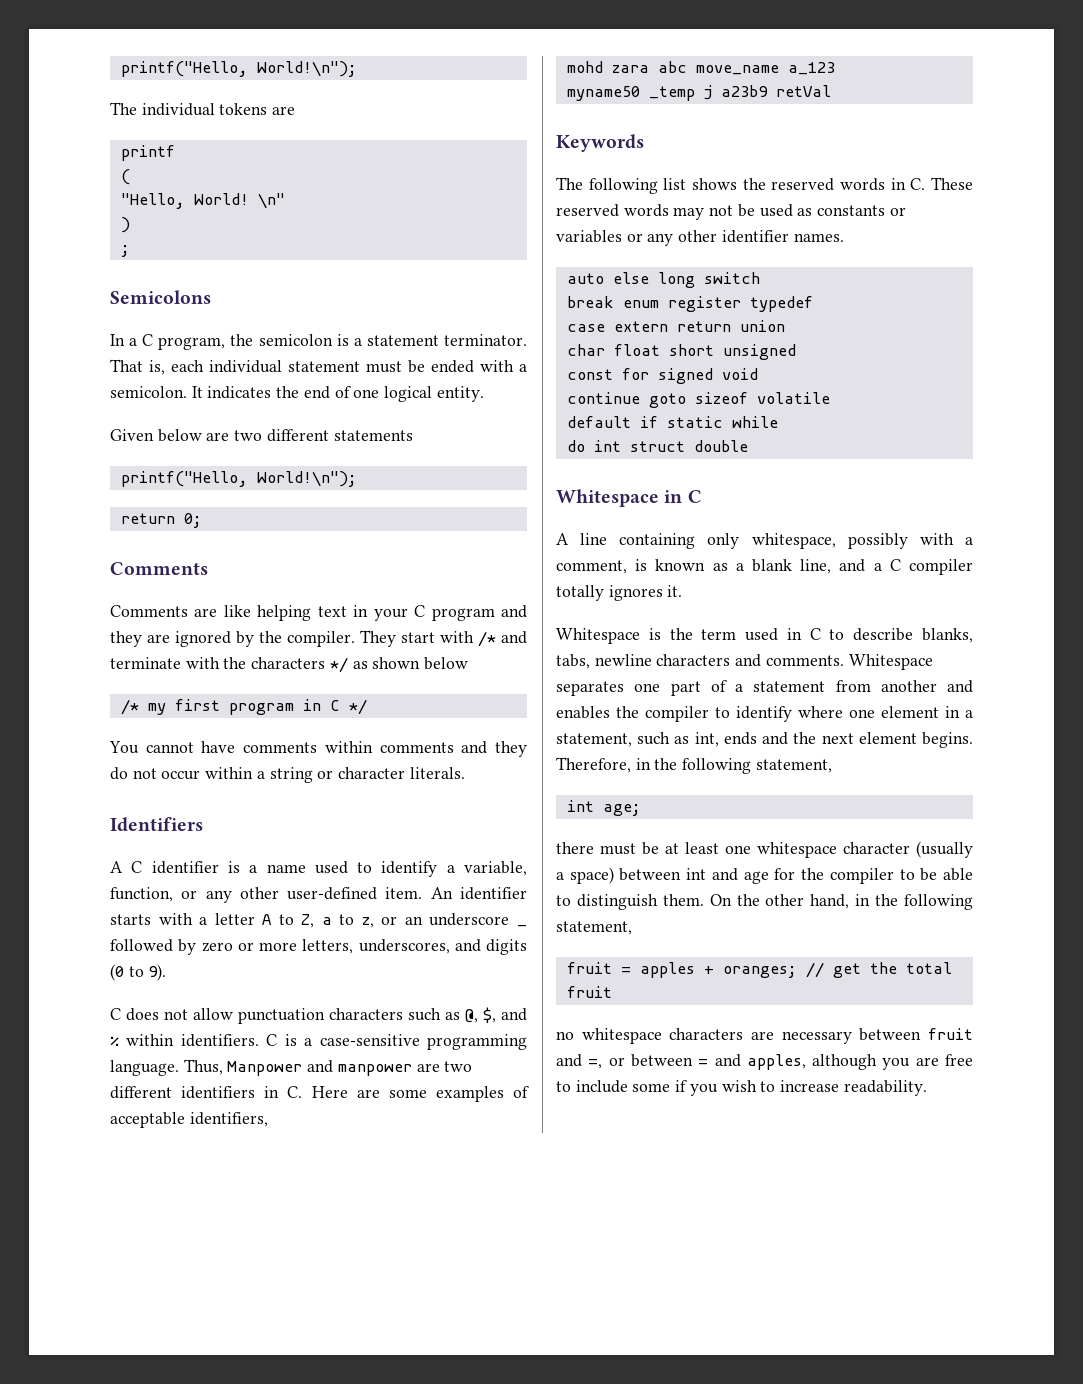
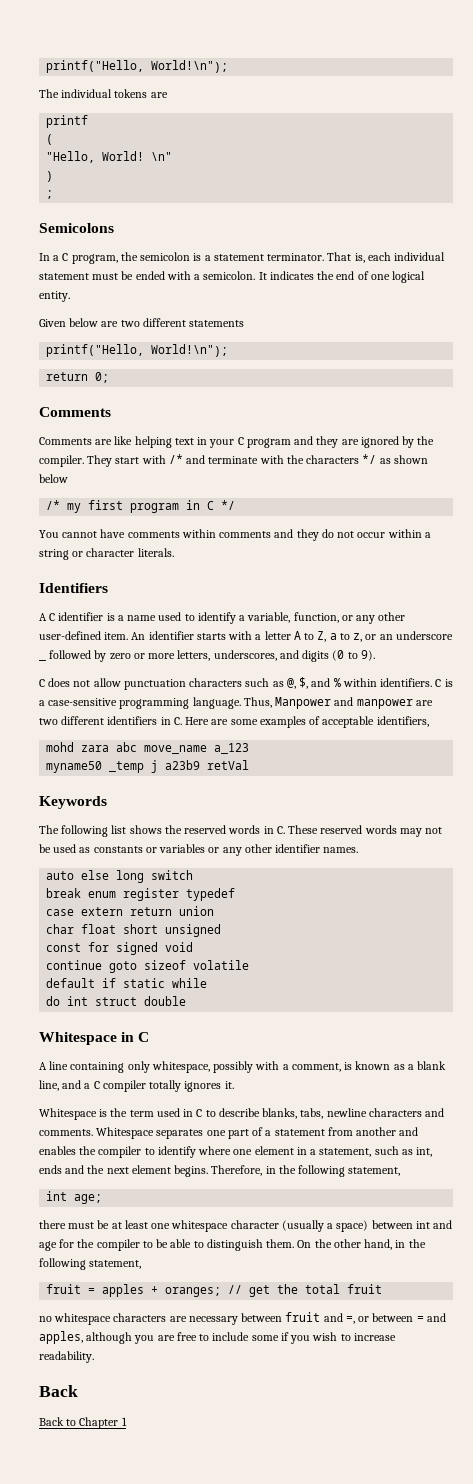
(927, 1088) none -> [39,1385,78,1397] [39,1417,127,1429] // Back // Back to Chapter 1

